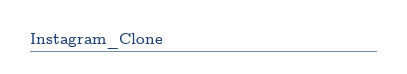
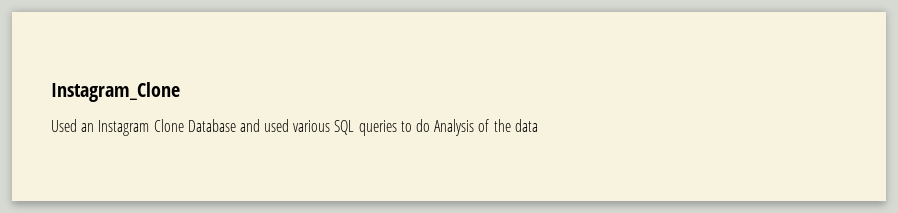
(163, 41) none -> [51,119,538,136] // Used an Instagram Clone Database and used various SQL queries to do Analysis of the data

